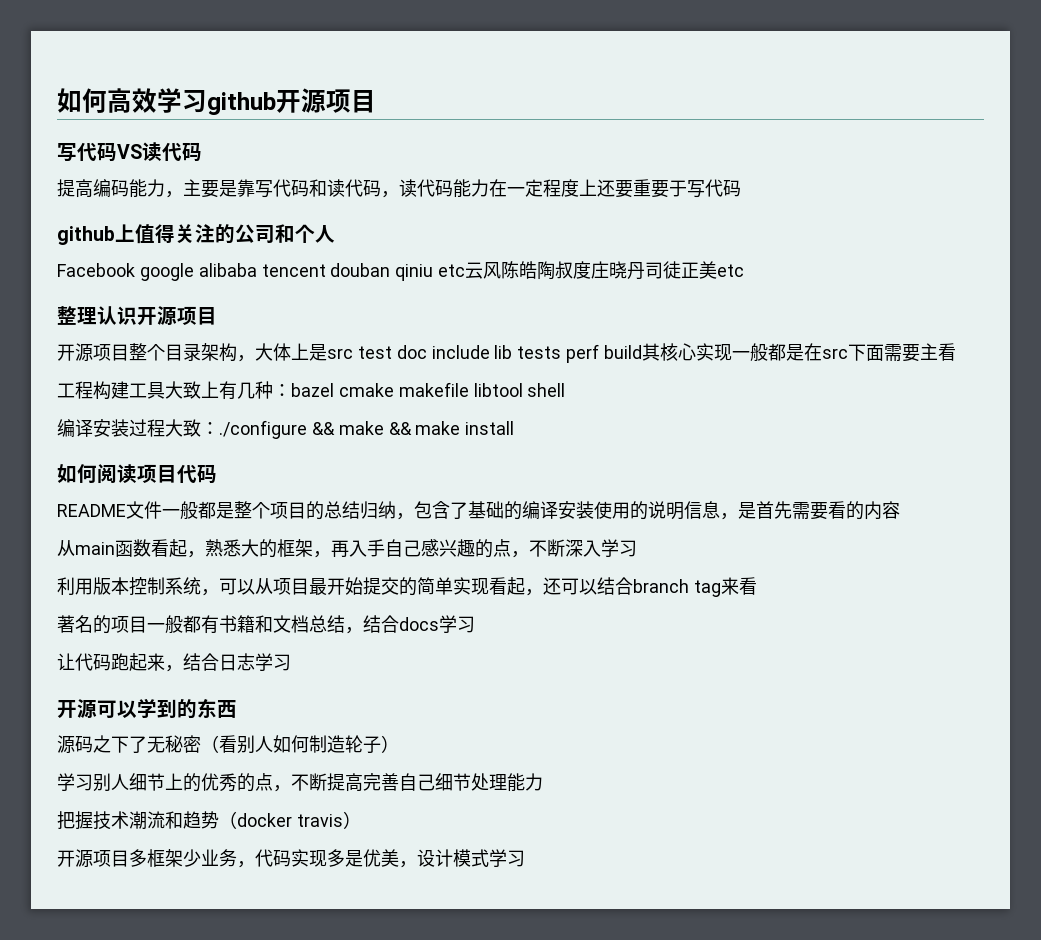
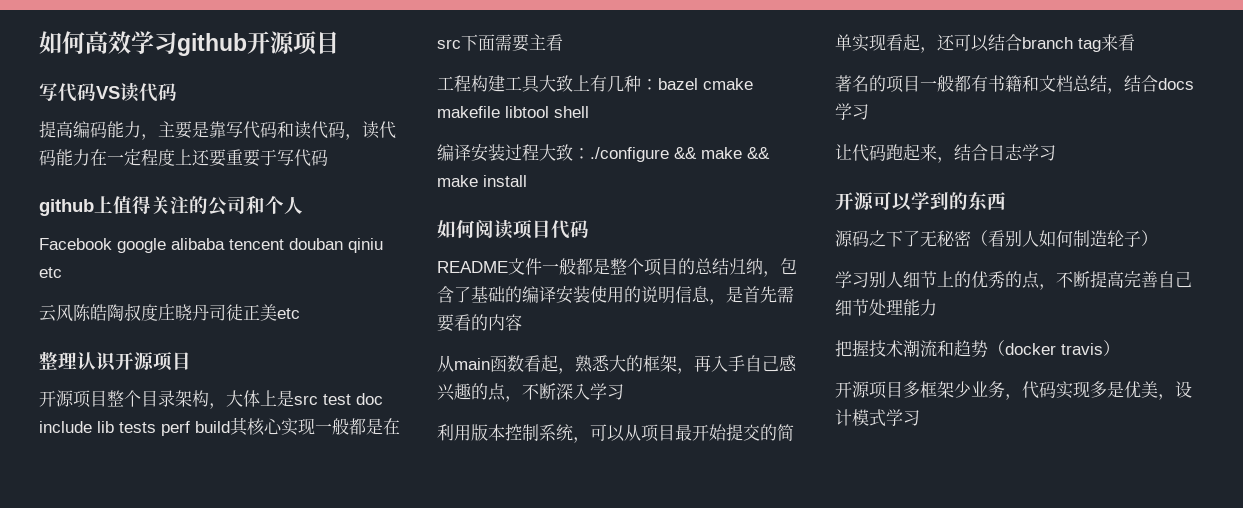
(466, 270) none -> (62, 272) //

